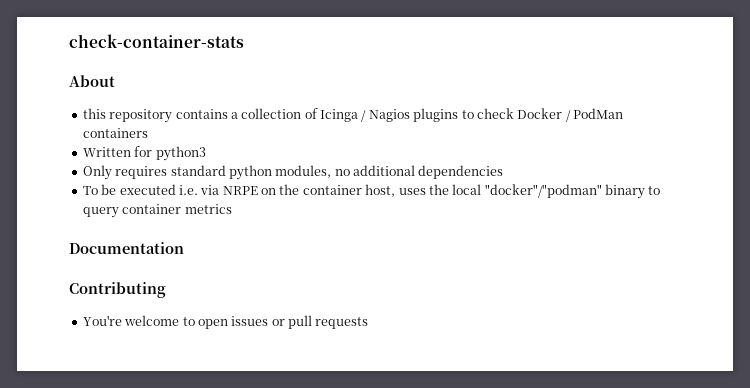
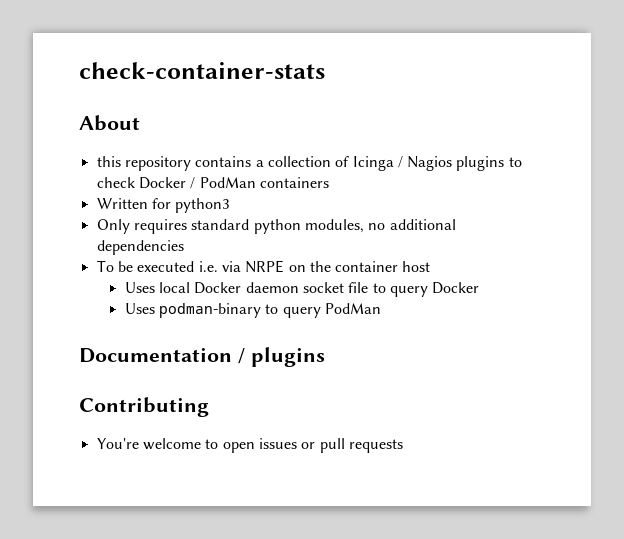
[365,184,661,199] [82,204,232,218] host, uses the local "docker"/"podman" binary to query container metrics -> [402,261,431,272] [124,282,480,297] [124,303,381,318] host // Uses local Docker daemon socket file to query Docker // Uses podman-binary to query PodMan
(184, 248) none -> [237,347,325,367] / plugins

